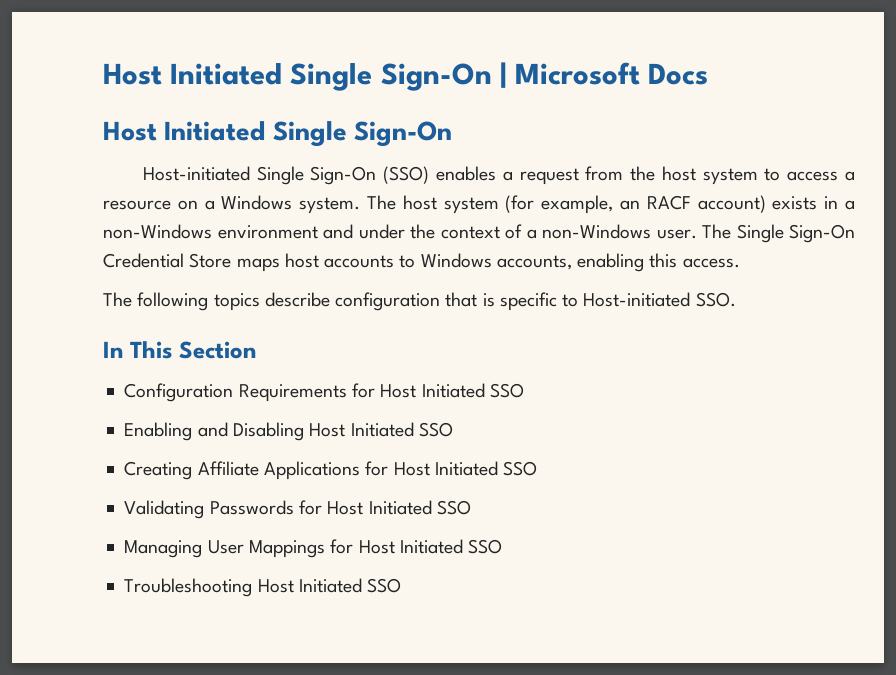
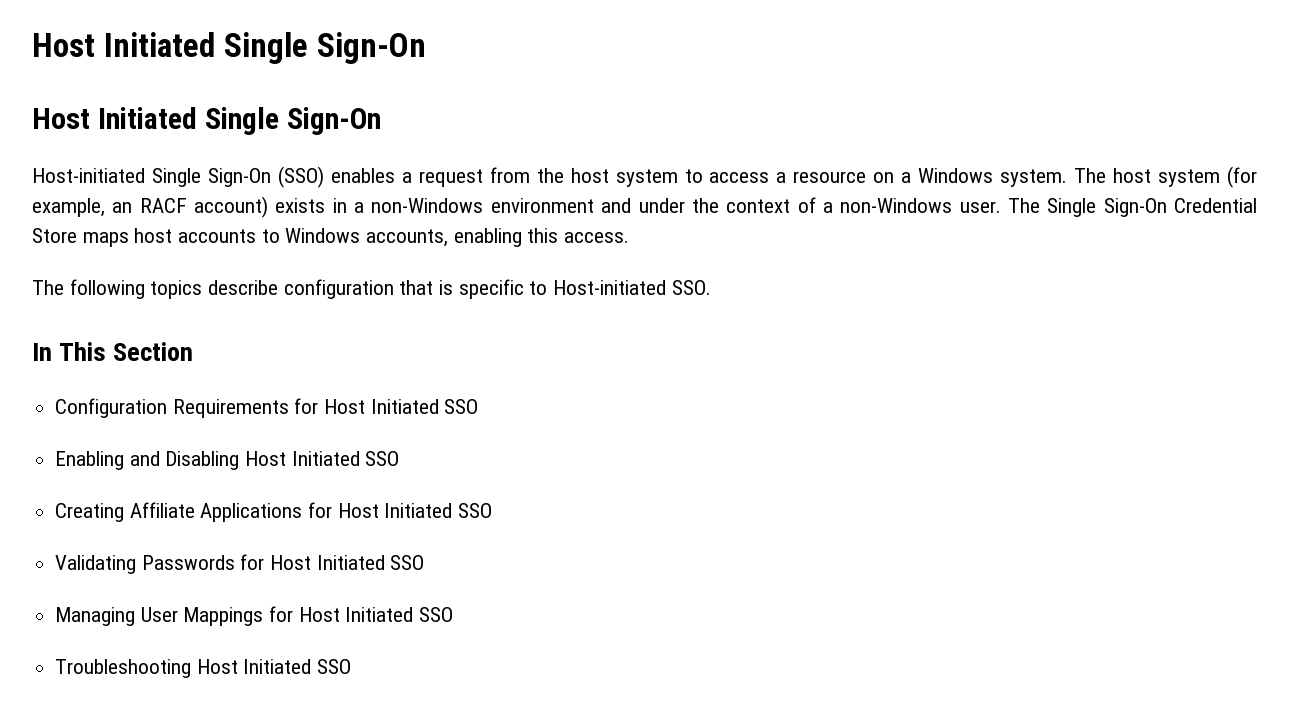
[103,62,709,91] Host Initiated Single Sign-On | Microsoft Docs -> [32,32,426,64] Host Initiated Single Sign-On

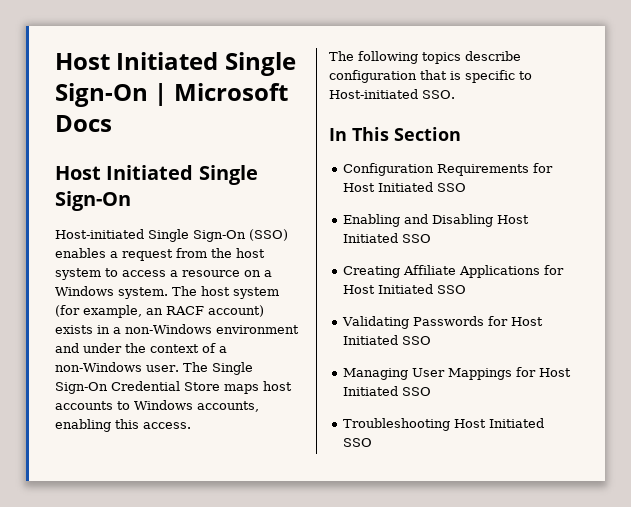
[32,32,426,64] Host Initiated Single Sign-On -> [55,52,296,76] [55,83,288,107] [55,115,112,132] Host Initiated Single Sign-On | Microsoft Docs

